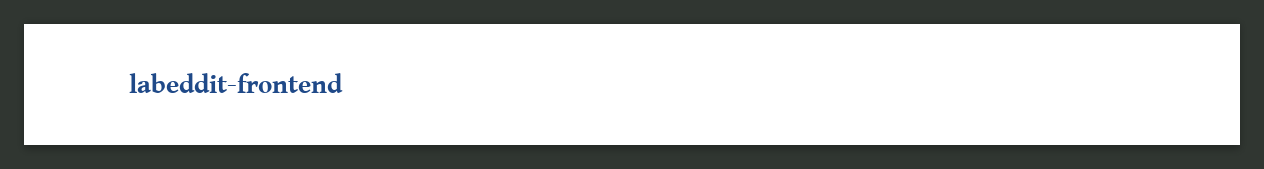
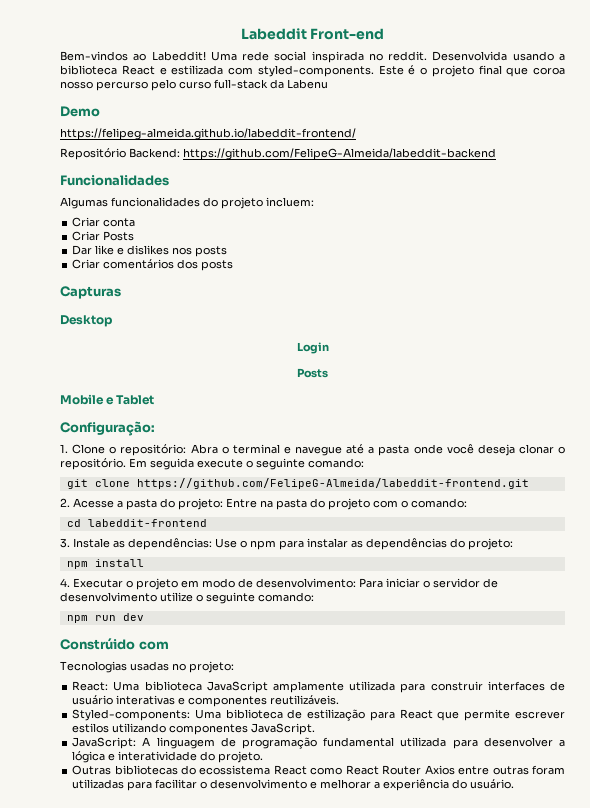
[129,73,343,93] labeddit-frontend -> [240,28,385,40] [60,51,565,63] [60,65,565,77] [60,79,328,91] [60,106,100,117] [60,128,356,140] [60,148,496,160] [60,175,169,186] [60,197,314,209] [72,217,136,227] [72,231,135,241] [72,245,228,257] [72,259,234,271] [60,286,121,299] [60,315,112,327] [296,342,329,354] [297,368,328,378] [60,394,155,405] [60,421,155,436] [60,444,565,456] [60,458,364,470] [66,478,529,489] [60,498,467,510] [66,519,207,527] [60,538,513,550] [66,559,144,569] [60,578,498,590] [60,592,314,604] [66,613,144,623] [60,638,169,650] [60,661,234,673] [72,681,565,693] [72,695,340,707] [72,709,565,721] [72,723,316,735] [72,737,565,749] [72,751,264,763] [72,765,565,775] [72,779,515,791] Labeddit Front-end // Bem-vindos ao Labeddit! Uma rede social inspirada no reddit. Desenvolvida usando a biblioteca React e estilizada com styled-components. Este é o projeto final que coroa nosso percurso pelo curso full-stack da Labenu // Demo // https://felipeg-almeida.github.io/labeddit-frontend/ // Repositório Backend: https://github.com/FelipeG-Almeida/labeddit-backend // Funcionalidades // Algumas funcionalidades do projeto incluem: // Criar conta // Criar Posts // Dar like e dislikes nos posts // Criar comentários dos posts // Capturas // Desktop // Login // Posts // Mobile e Tablet // Configuração: // 1. Clone o repositório: Abra o terminal e navegue até a pasta onde você deseja clonar o repositório. Em seguida execute o seguinte comando: // git clone https://github.com/FelipeG-Almeida/labeddit-frontend.git // 2. Acesse a pasta do projeto: Entre na pasta do projeto com o comando: // cd labeddit-frontend // 3. Instale as dependências: Use o npm para instalar as dependências do projeto: // npm install // 4. Executar o projeto em modo de desenvolvimento: Para iniciar o servidor de desenvolvimento utilize o seguinte comando: // npm run dev // Constrúido com // Tecnologias usadas no projeto: // React: Uma biblioteca JavaScript amplamente utilizada para construir interfaces de usuário interativas e componentes reutilizáveis. // Styled-components: Uma biblioteca de estilização para React que permite escrever estilos utilizando componentes JavaScript. // JavaScript: A linguagem de programação fundamental utilizada para desenvolver a lógica e interatividade do projeto. // Outras bibliotecas do ecossistema React como React Router Axios entre outras foram utilizadas para facilitar o desenvolvimento e melhorar a experiência do usuário.

